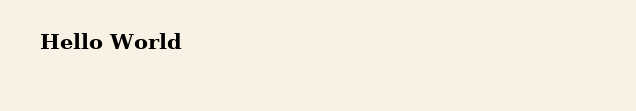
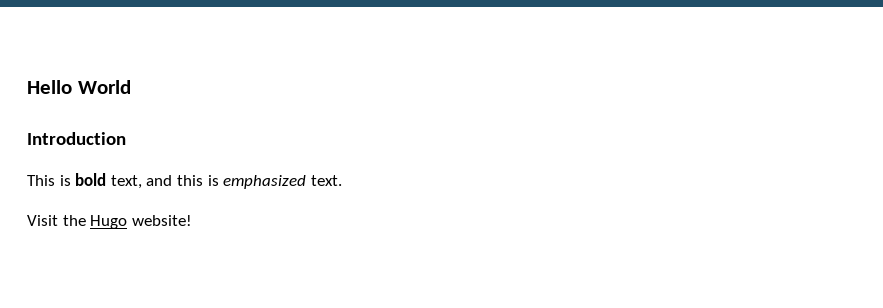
(182, 41) none -> [27,132,126,145] [27,173,342,189] [27,215,192,229] // Introduction // This is bold text, and this is emphasized text. // Visit the Hugo website!

